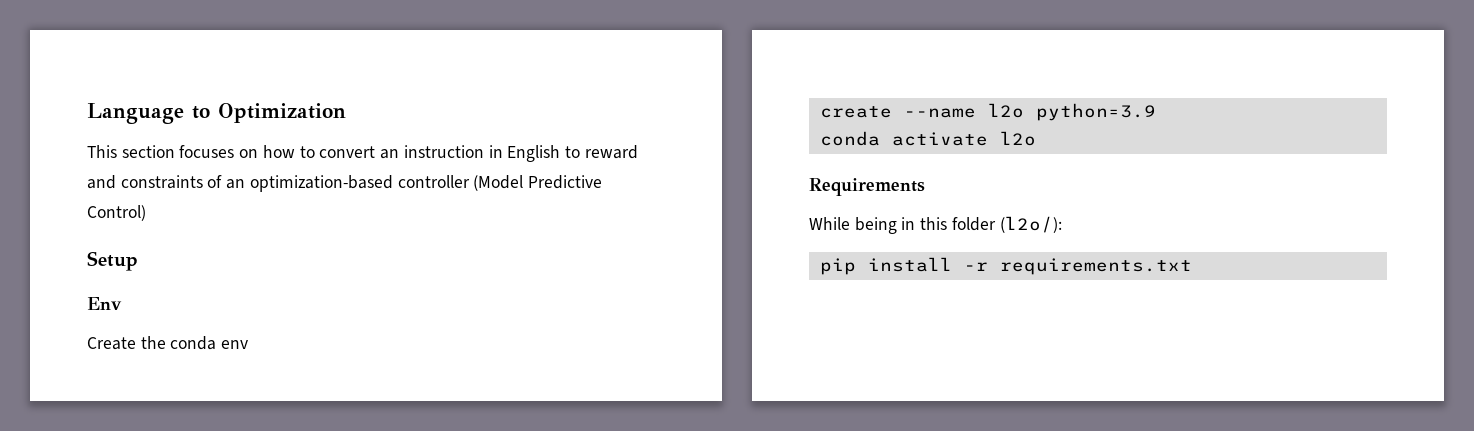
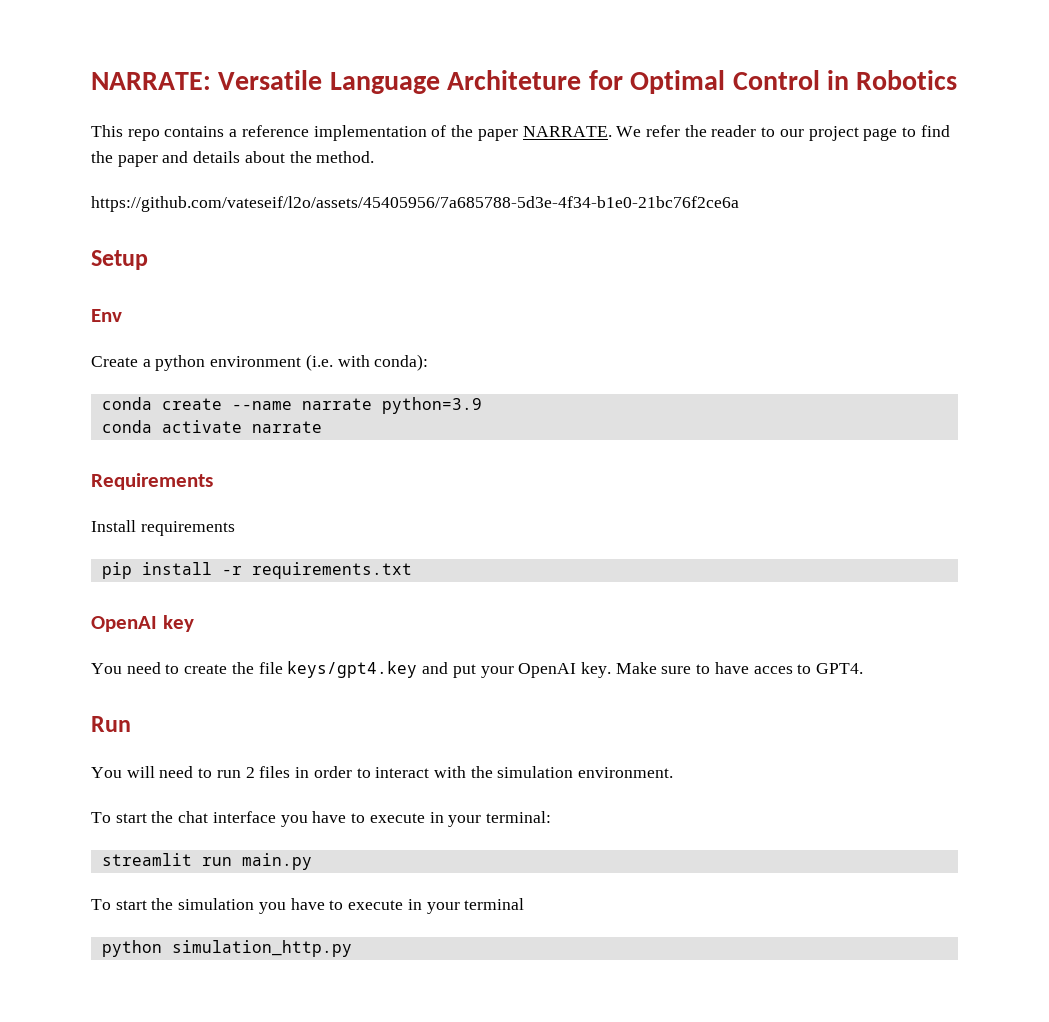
[87,103,346,124] [87,145,638,162] [87,175,603,192] [87,205,146,221] [87,251,138,271] [87,297,122,310] [87,336,249,350] Language to Optimization // This section focuses on how to convert an instruction in English to reward and constraints of an optimization-based controller (Model Predictive Control) // Setup // Env // Create the conda env // -> [91,70,958,94] [91,125,950,141] [91,151,375,167] [91,196,739,212] [91,250,148,270] [91,309,122,322] [91,354,429,371] [101,397,152,410] NARRATE: Versatile Language Architeture for Optimal Control in Robotics // This repo contains a reference implementation of the paper NARRATE. We refer the reader to our project page to find the paper and details about the method. // https://github.com/vateseif/l2o/assets/45405956/7a685788-5d3e-4f34-b1e0-21bc76f2ce6a // Setup // Env // Create a python environment (i.e. with conda): // conda
[987,103,1024,118] l2o -> [301,398,372,410] narrate
[999,131,1036,146] l2o -> [251,421,322,433] narrate
[809,216,1062,234] [819,257,1192,275] While being in this folder (l2o/): // pip install -r requirements.txt -> [91,520,235,536] [101,562,412,579] [91,615,194,632] [91,661,864,678] [91,716,131,732] [91,766,674,778] [91,811,551,827] [101,853,312,870] [91,898,525,914] [101,940,352,957] Install requirements // pip install -r requirements.txt // OpenAI key // You need to create the file keys/gpt4.key and put your OpenAI key. Make sure to have acces to GPT4. // Run // You will need to run 2 files in order to interact with the simulation environment. // To start the chat interface you have to execute in your terminal: // streamlit run main.py // To start the simulation you have to execute in your terminal // python simulation_http.py

